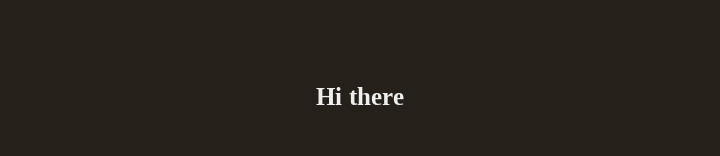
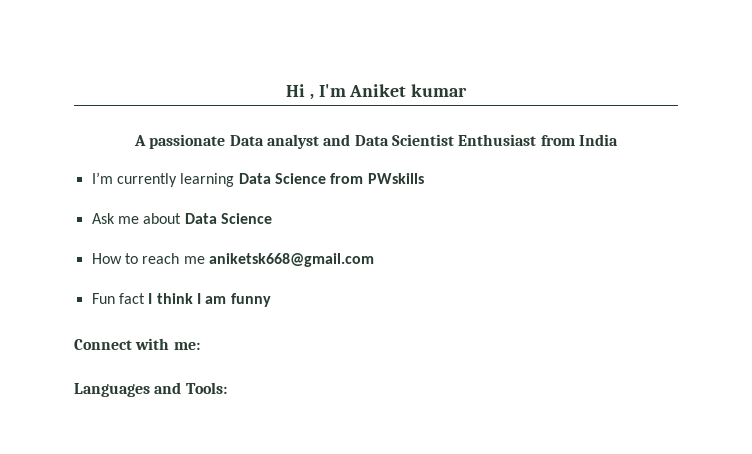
[348,87,404,105] there -> [309,84,467,100] [134,134,618,149] [91,172,424,187] [91,213,272,224] [91,253,374,267] [91,293,271,307] [74,338,200,350] [74,382,227,397] , I'm Aniket kumar // A passionate Data analyst and Data Scientist Enthusiast from India // I’m currently learning Data Science from PWskills // Ask me about Data Science // How to reach me aniketsk668@gmail.com // Fun fact I think I am funny // Connect with me: // Languages and Tools:

